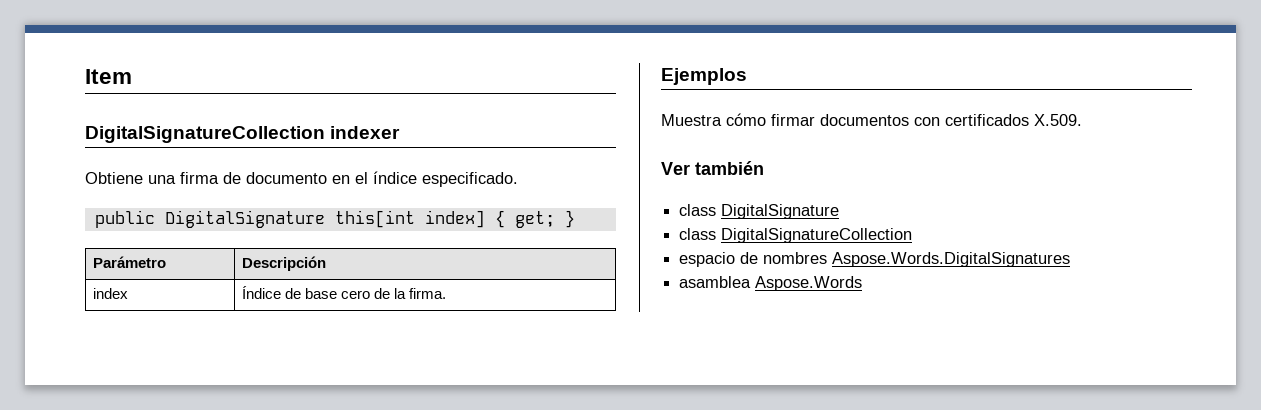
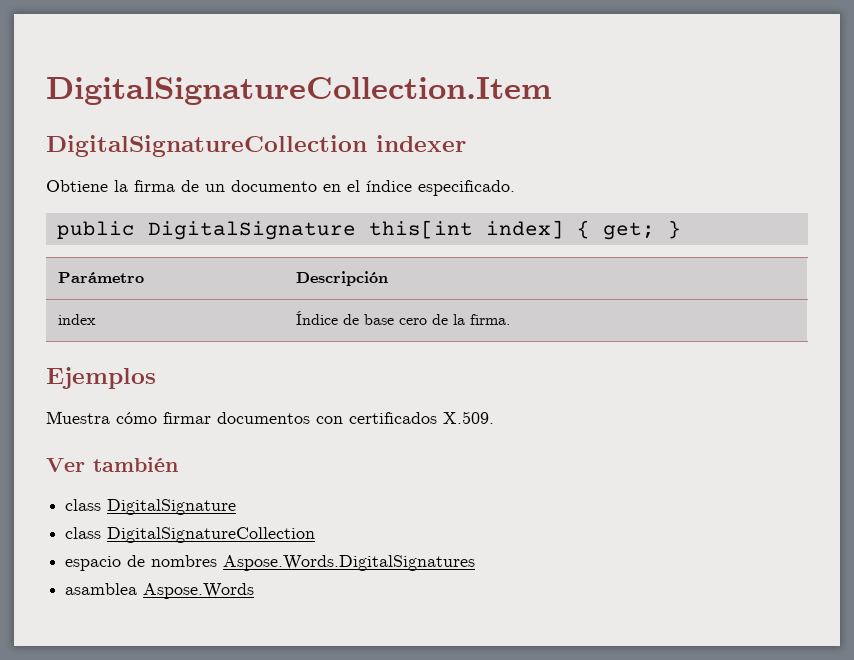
[85,69,132,84] Item -> [46,77,552,105] DigitalSignatureCollection.Item
[148,175,176,184] una -> [114,180,128,192] la
(241, 178) none -> [205,184,225,192] un

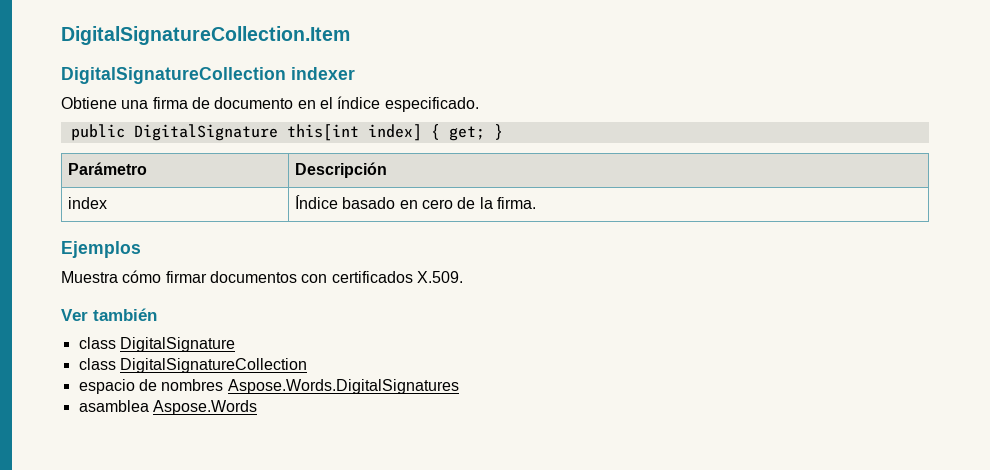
[114,180,128,192] la -> [121,100,149,109] una
[205,184,225,192] un -> (210, 103) none
[343,314,395,325] de base -> [342,197,418,209] basado en

